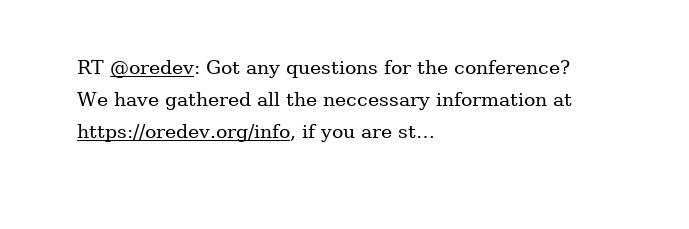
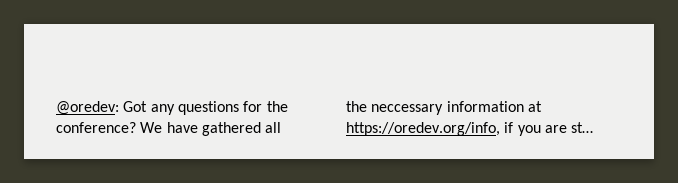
[77,60,104,74] RT -> (56, 108) none

